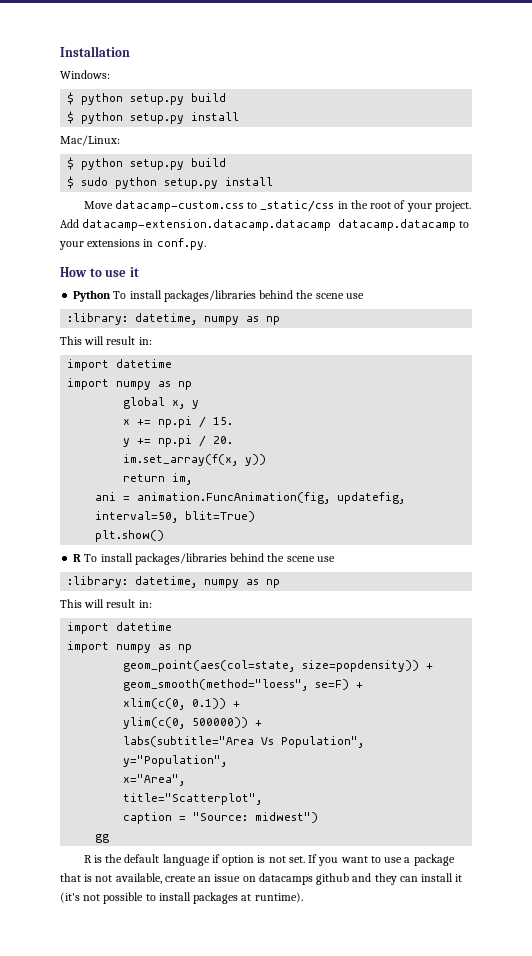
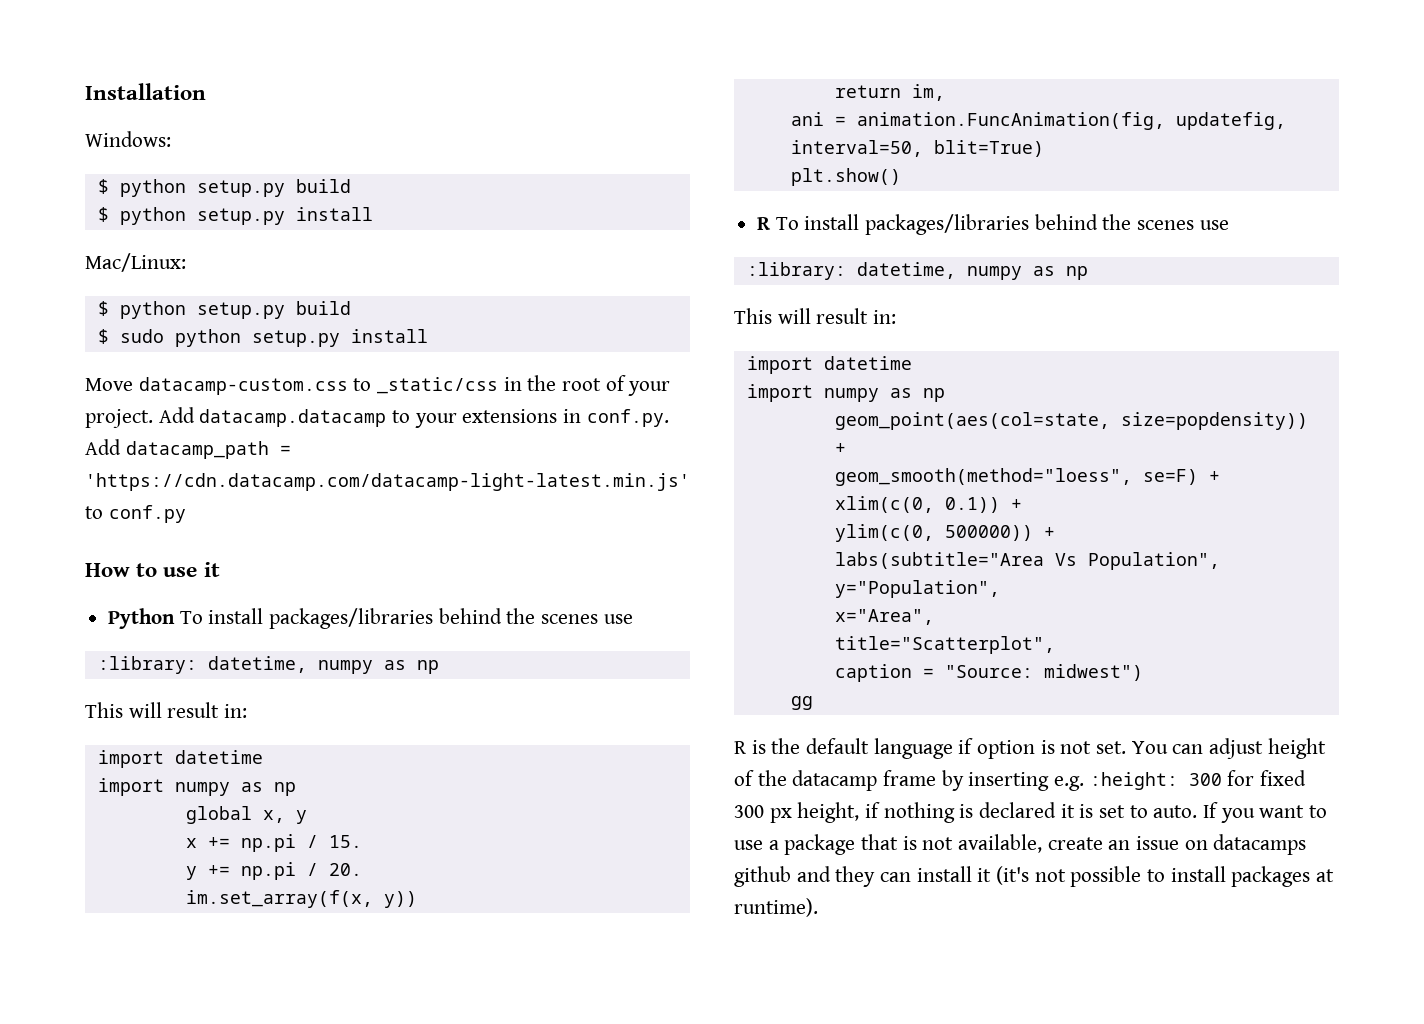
[82,219,332,231] datacamp-extension.datacamp.datacamp -> (195, 415) none
(206, 244) none -> [85,439,291,459] [85,473,690,491] [85,505,186,523] Add datacamp_path = 'https://cdn.datacamp.com/datacamp-light-latest.min.js' to conf.py
[315,293,344,299] scene -> [541,614,599,624] scenes
[286,556,315,562] scene -> [1137,220,1195,230] scenes
(305, 859) none -> [1131,738,1326,759] [734,770,1307,791] [734,802,1198,823] You can adjust height of the datacamp frame by inserting e.g. :height: 300 for fixed 300 px height, if nothing is declared it is set to auto.

